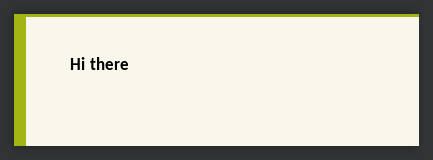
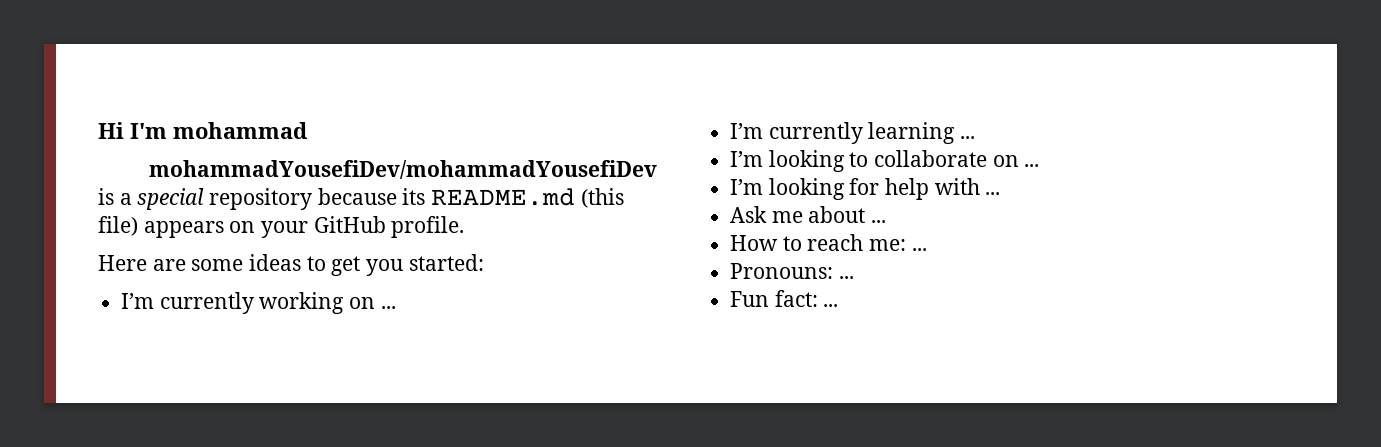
[89,57,129,70] there -> [130,122,307,139] [148,160,657,179] [98,188,624,210] [98,216,465,238] [98,254,484,276] [121,292,396,314] [730,122,976,144] [730,150,1040,172] [730,178,1001,200] [730,206,887,223] [730,234,927,251] [730,263,854,279] [730,290,839,307] I'm mohammad // mohammadYousefiDev/mohammadYousefiDev is a special repository because its README.md (this file) appears on your GitHub profile. // Here are some ideas to get you started: // I’m currently working on ... // I’m currently learning ... // I’m looking to collaborate on ... // I’m looking for help with ... // Ask me about ... // How to reach me: ... // Pronouns: ... // Fun fact: ...

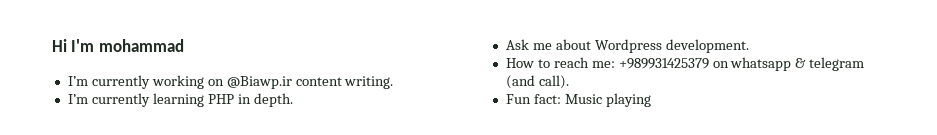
[148,160,657,179] [98,188,624,210] [98,216,465,238] [98,254,484,276] // mohammadYousefiDev/mohammadYousefiDev is a special repository because its README.md (this file) appears on your GitHub profile. // Here are some ideas to get you started: -> (184, 45) none
[380,306,396,309] ... -> [226,76,394,89] @Biawp.ir content writing.
[960,136,976,139] [730,150,1040,172] [730,178,1001,200] ... // I’m looking to collaborate on ... // I’m looking for help with ... -> [207,93,293,107] PHP in depth.
[871,220,887,223] ... -> [594,39,749,53] Wordpress development.
[911,248,927,251] [730,263,854,279] ... // Pronouns: ... -> [618,57,865,71] [505,75,569,89] +989931425379 on whatsapp & telegram (and call).
[823,304,839,307] ... -> [564,93,651,107] Music playing

